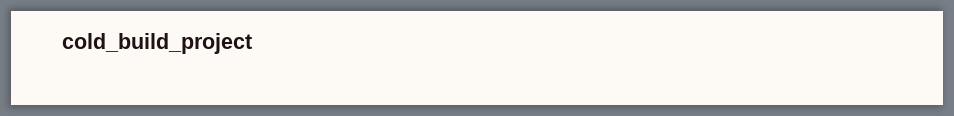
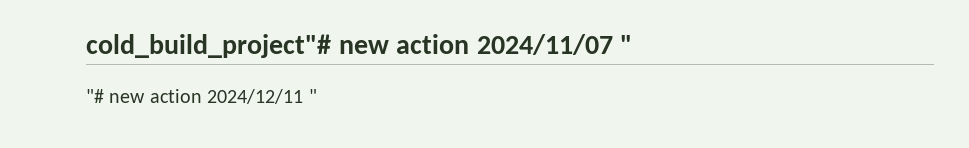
[62,33,252,54] cold_build_project -> [86,34,633,58] [86,89,317,104] cold_build_project"# new action 2024/11/07 " // "# new action 2024/12/11 "

